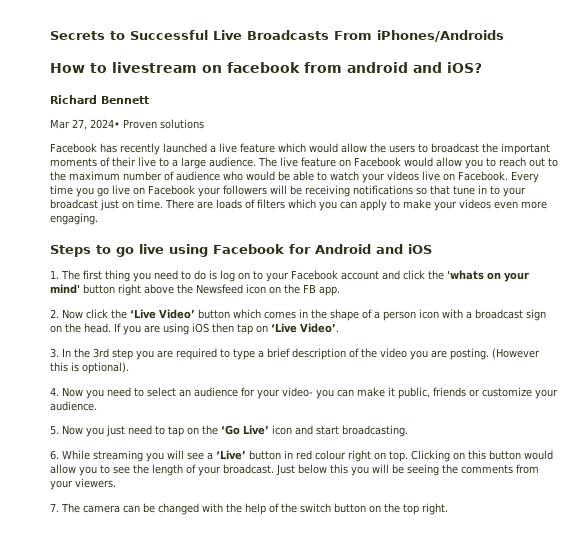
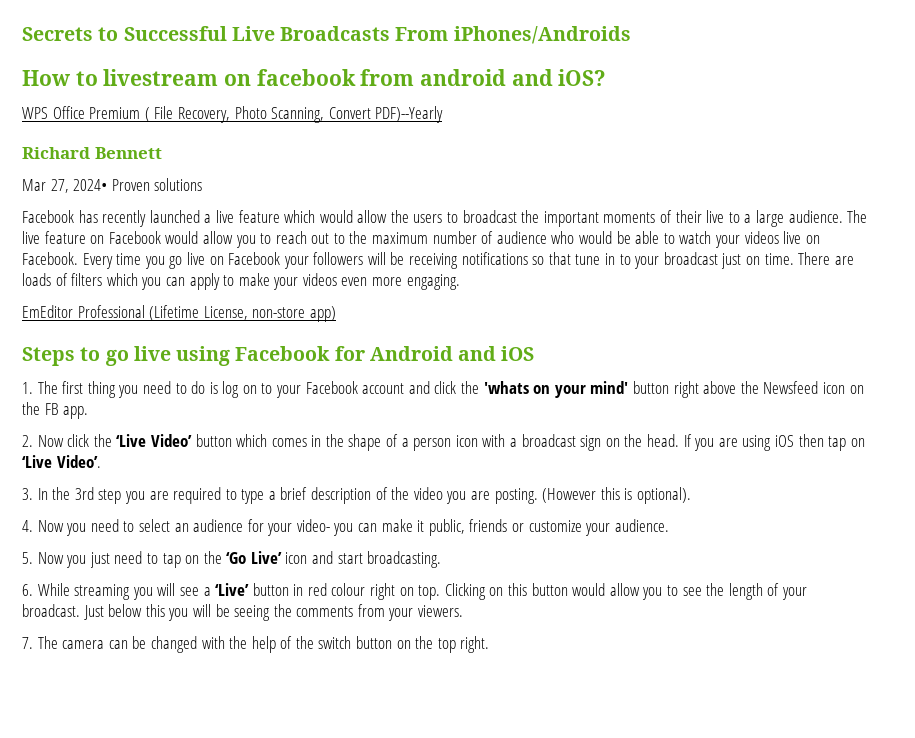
(482, 67) none -> [22,106,444,123] // WPS Office Premium ( File Recovery, Photo Scanning, Convert PDF)--Yearly
(98, 219) none -> [22,305,336,322] // EmEditor Professional (Lifetime License, non-store app)

